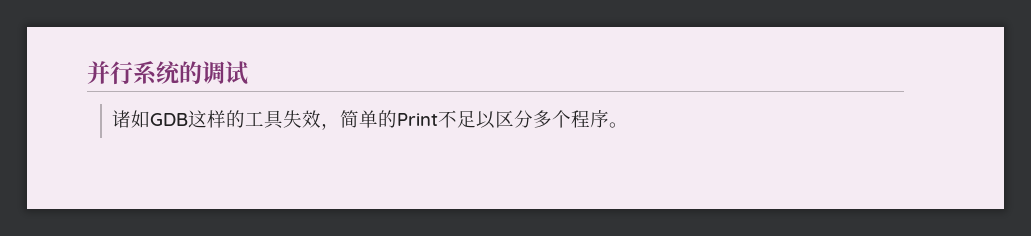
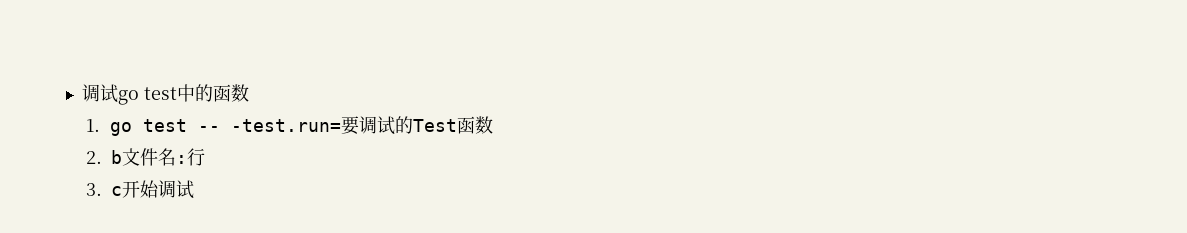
[87,61,248,85] [112,110,629,130] 并行系统的调试 // 诸如GDB这样的工具失效，简单的Print不足以区分多个程序。 -> [81,84,249,105] [86,116,494,136] [86,148,206,166] [86,180,195,199] 调试go test中的函数 // 1. go test -- -test.run=要调试的Test函数 // 2. b文件名:行 // 3. c开始调试

